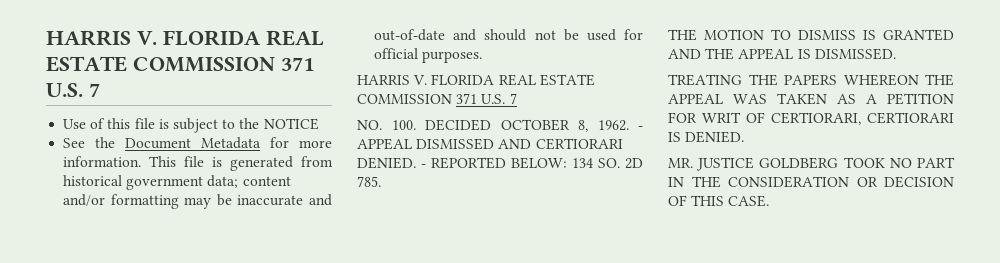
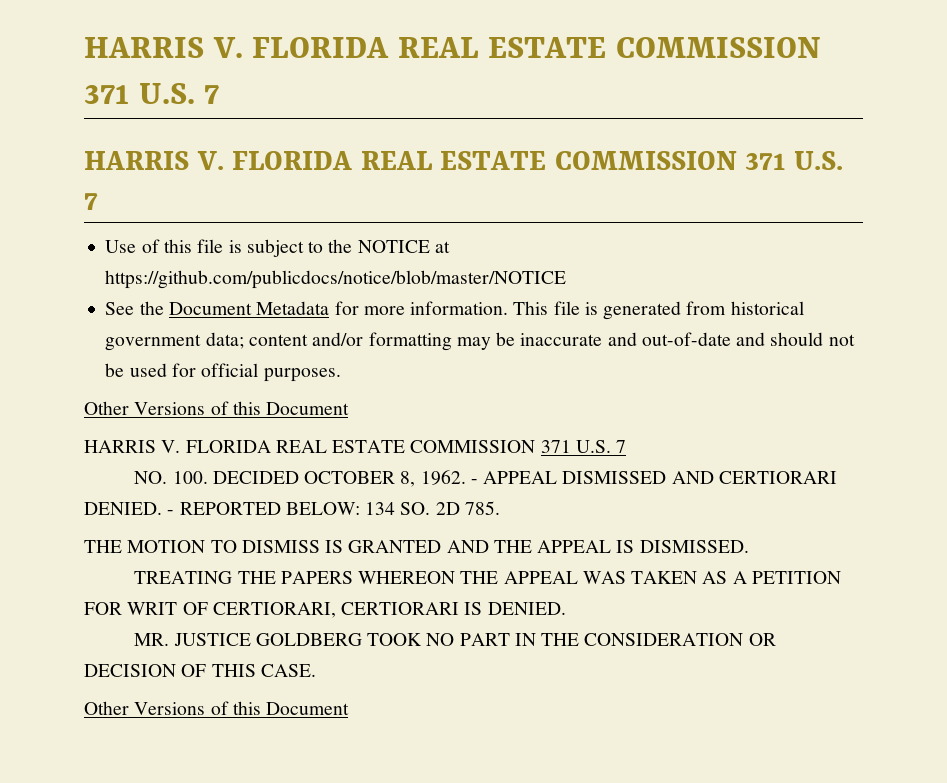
[46,30,324,46] [46,56,314,72] [46,83,100,97] HARRIS V. FLORIDA REAL ESTATE COMMISSION 371 U.S. 7 -> [84,37,821,58] [84,83,220,104] [84,151,843,170] [84,193,98,210] HARRIS V. FLORIDA REAL ESTATE COMMISSION 371 U.S. 7 // HARRIS V. FLORIDA REAL ESTATE COMMISSION 371 U.S. 7
(319, 124) none -> [434,241,450,253] [105,270,567,289] at https://github.com/publicdocs/notice/blob/master/NOTICE
(483, 57) none -> [84,401,350,415] // Other Versions of this Document
(770, 201) none -> [84,701,350,715] // Other Versions of this Document

